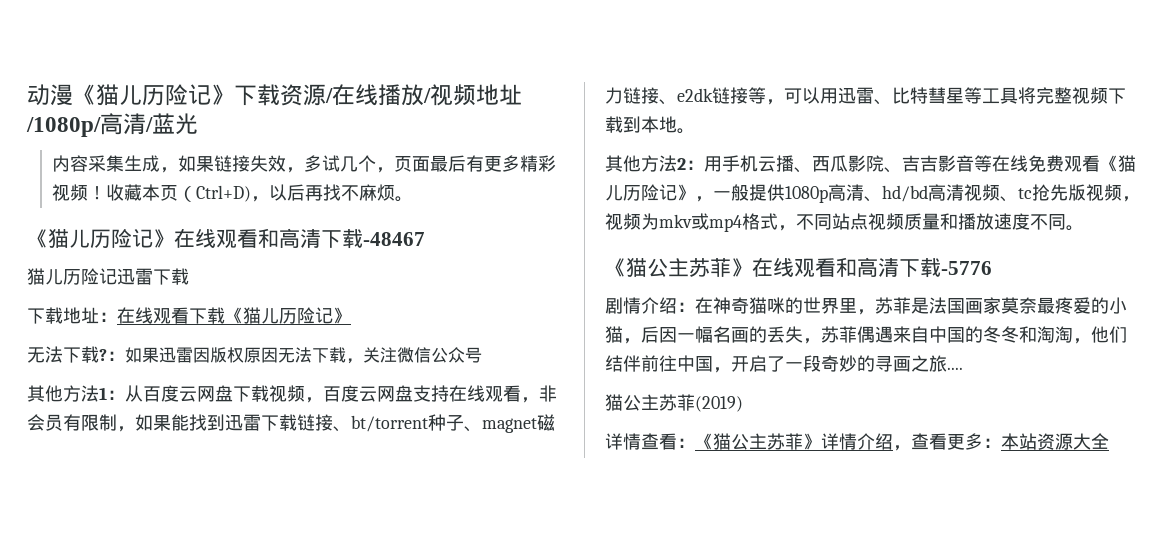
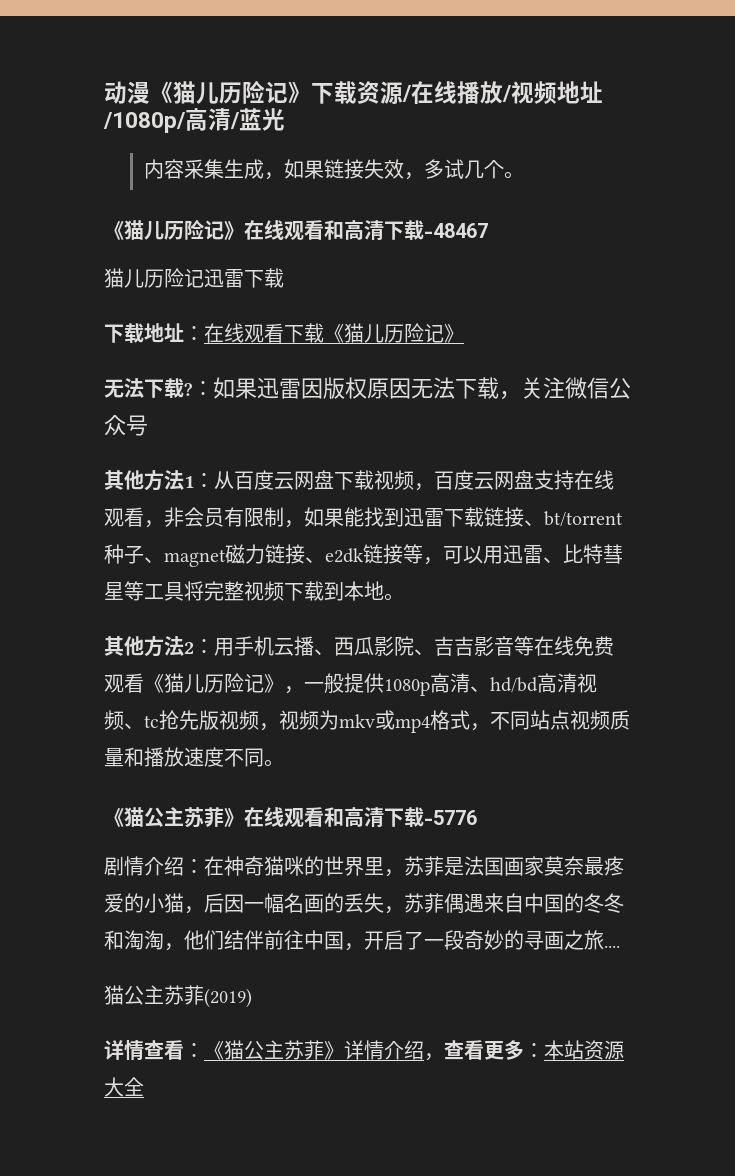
[376,155,557,173] [52,184,396,202] ，页面最后有更多精彩视频！收藏本页（Ctrl+D)，以后再找不麻烦 -> (504, 169) none

